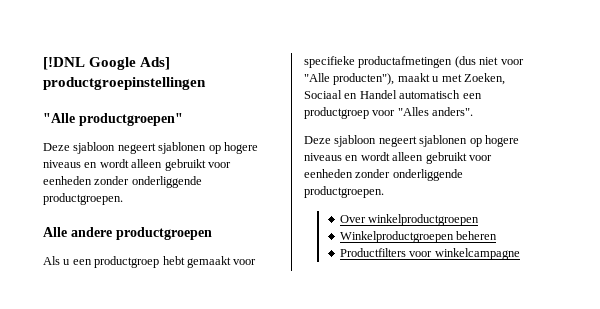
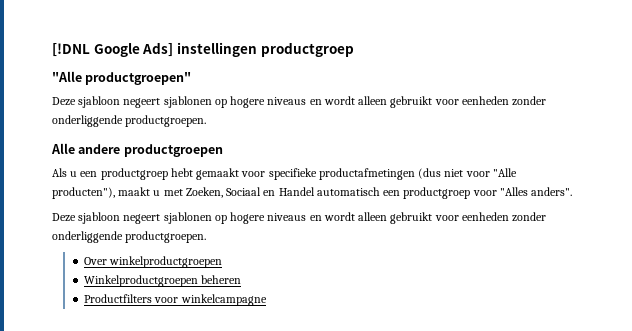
[43,77,206,90] productgroepinstellingen -> [176,42,354,57] instellingen productgroep

